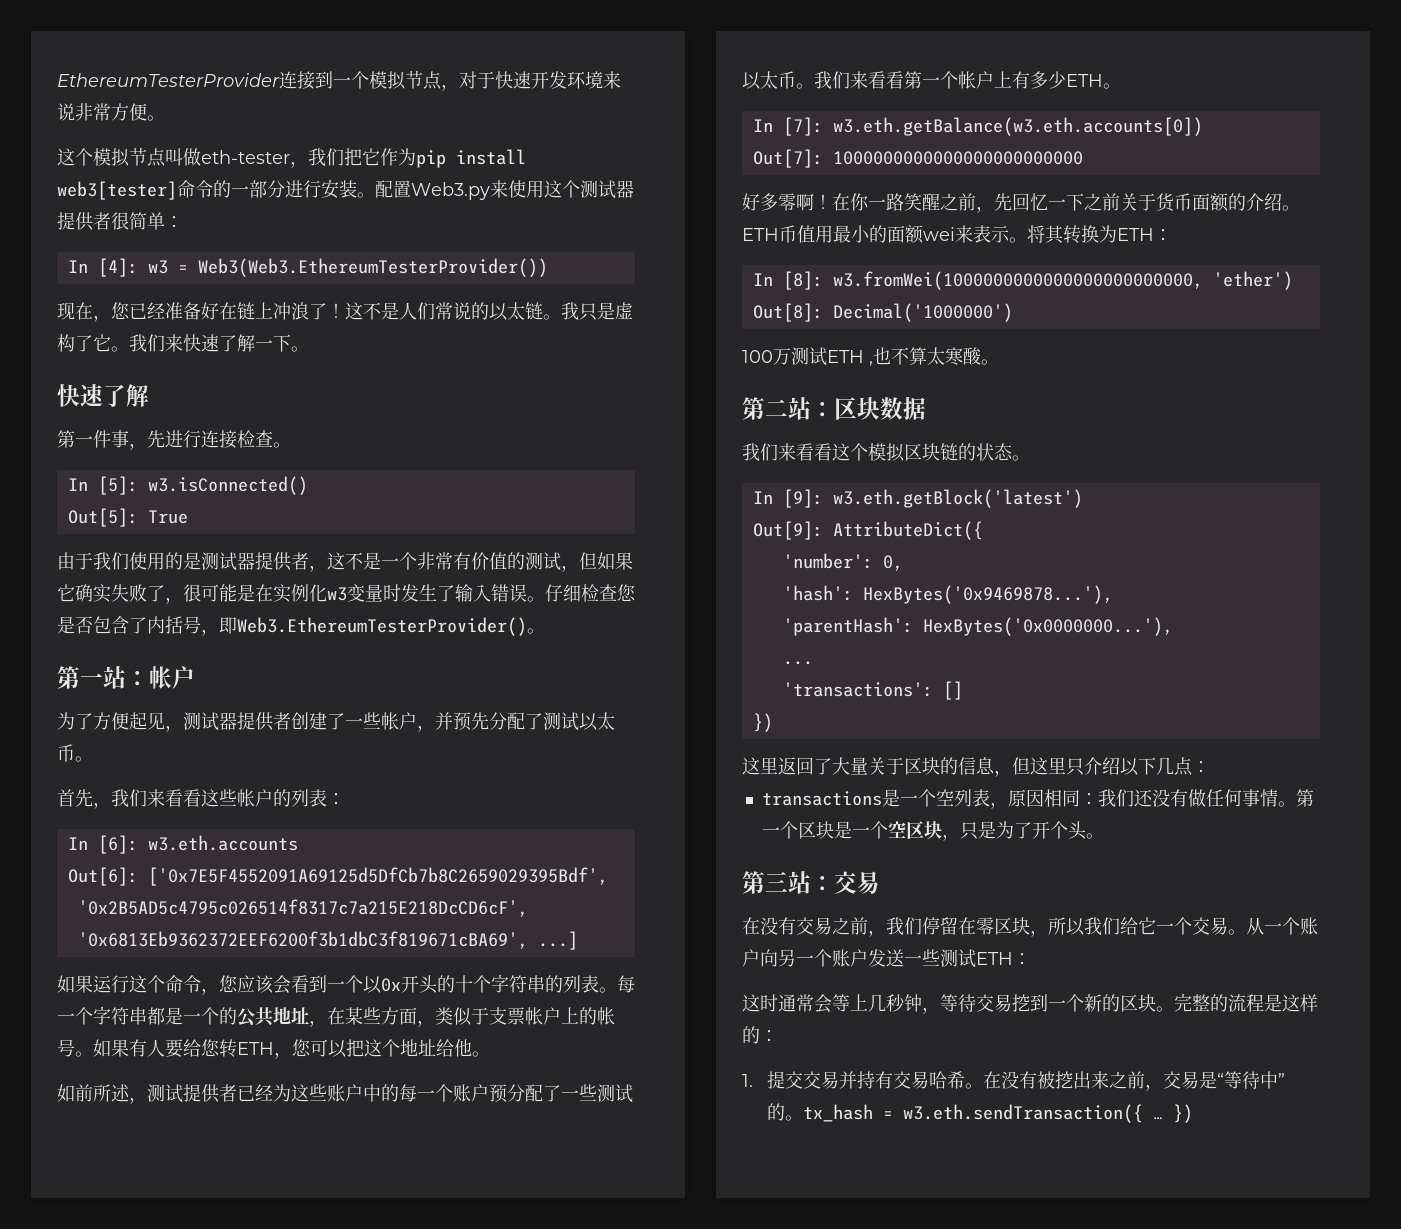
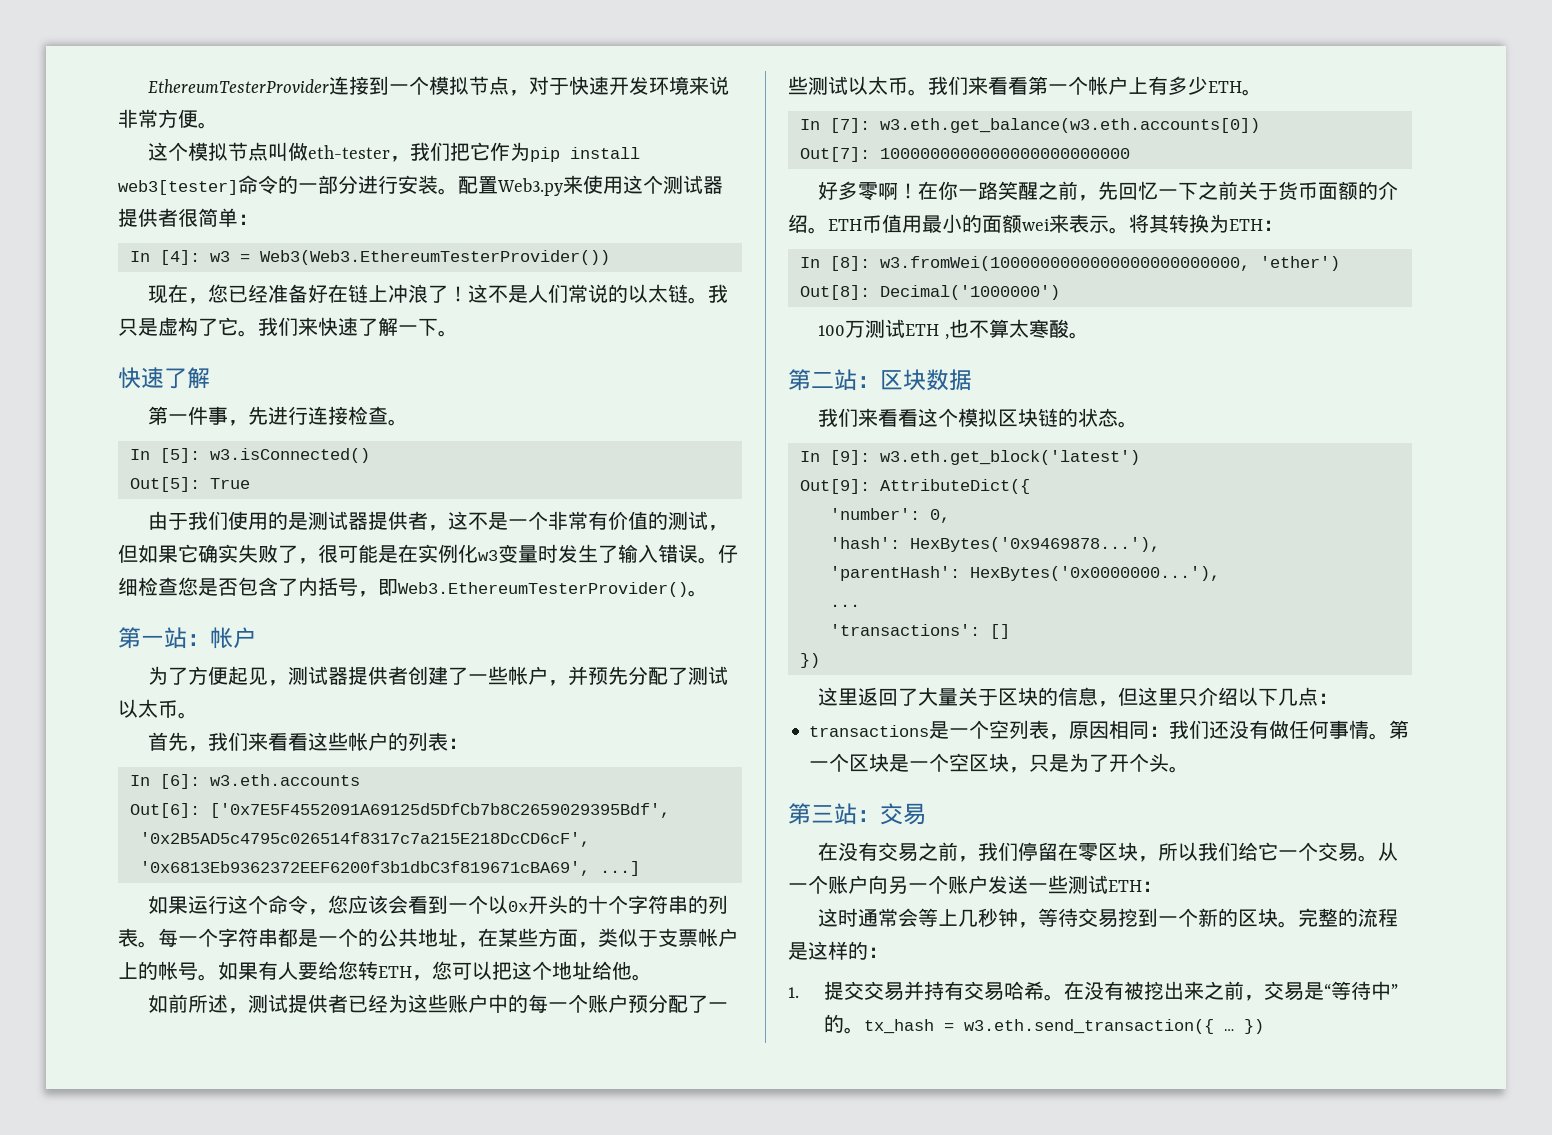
[832,117,1203,136] w3.eth.getBalance(w3.eth.accounts[0]) -> [879,118,1260,133] w3.eth.get_balance(w3.eth.accounts[0])
[832,489,1083,508] w3.eth.getBlock('latest') -> [879,450,1140,465] w3.eth.get_block('latest')
[903,1104,1144,1123] w3.eth.sendTransaction({ -> [964,1019,1215,1034] w3.eth.send_transaction({

